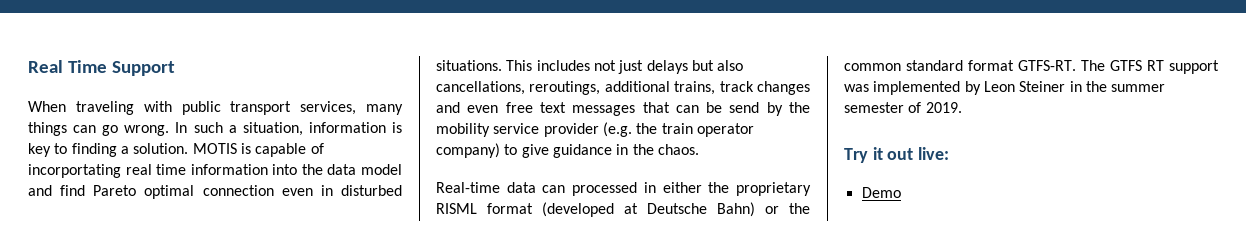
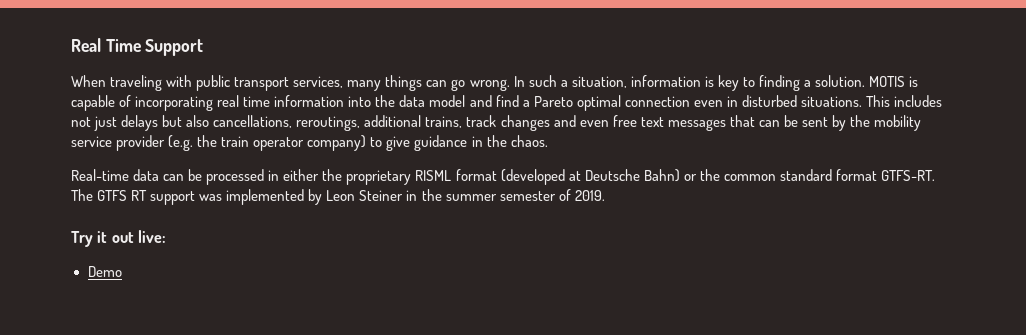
[28,164,121,178] incorportating -> [135,96,214,111] incorporating
(86, 190) none -> [522,100,530,107] a
[729,102,760,113] send -> [801,117,828,127] sent
(566, 189) none -> [188,169,203,181] be

